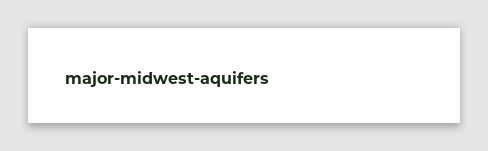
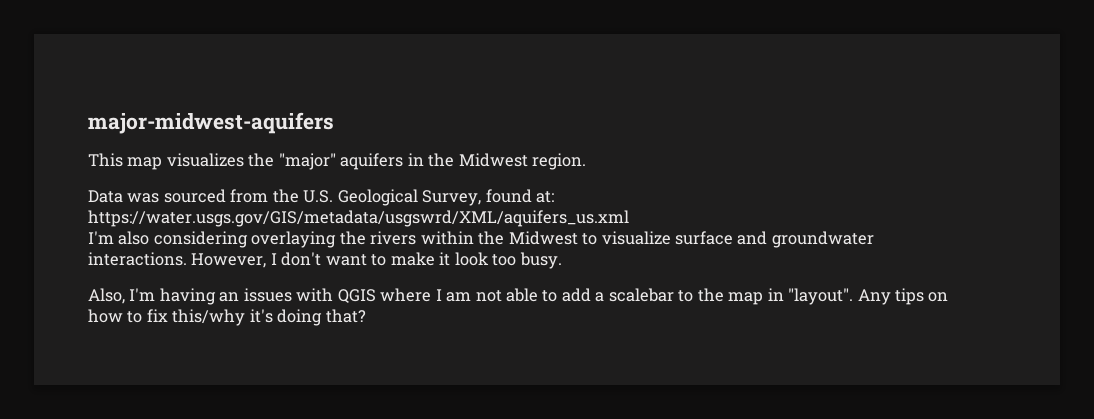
(269, 79) none -> [88,153,587,170] [88,189,555,206] [88,210,629,227] [88,231,874,248] [88,252,562,269] [88,288,949,305] [88,309,366,326] // This map visualizes the "major" aquifers in the Midwest region. // Data was sourced from the U.S. Geological Survey, found at: https://water.usgs.gov/GIS/metadata/usgswrd/XML/aquifers_us.xml // I'm also considering overlaying the rivers within the Midwest to visualize surface and groundwater interactions. However, I don't want to make it look too busy. // Also, I'm having an issues with QGIS where I am not able to add a scalebar to the map in "layout". Any tips on how to fix this/why it's doing that?

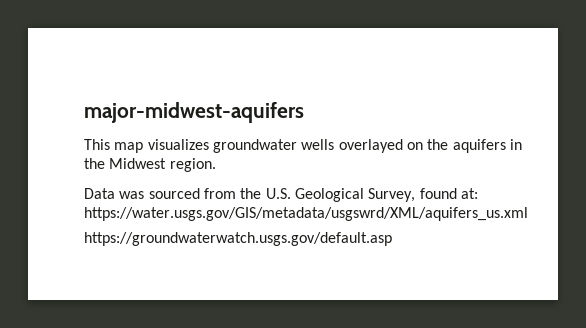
[248,153,336,170] the "major" -> [212,139,449,153] groundwater wells overlayed on the
[88,231,874,248] [88,252,562,269] [88,288,949,305] [88,309,366,326] I'm also considering overlaying the rivers within the Midwest to visualize surface and groundwater interactions. However, I don't want to make it look too busy. // Also, I'm having an issues with QGIS where I am not able to add a scalebar to the map in "layout". Any tips on how to fix this/why it's doing that? -> [84,232,392,246] https://groundwaterwatch.usgs.gov/default.asp

